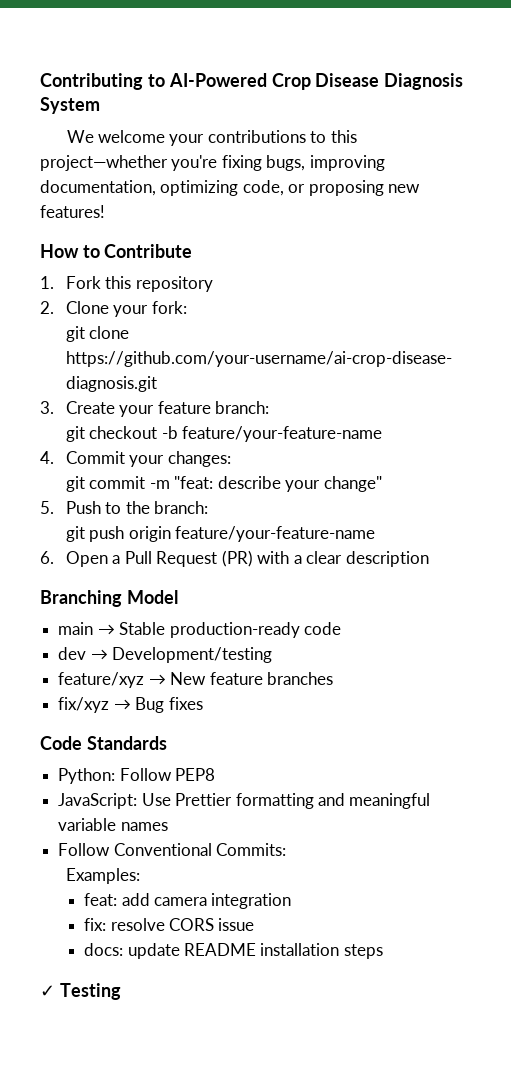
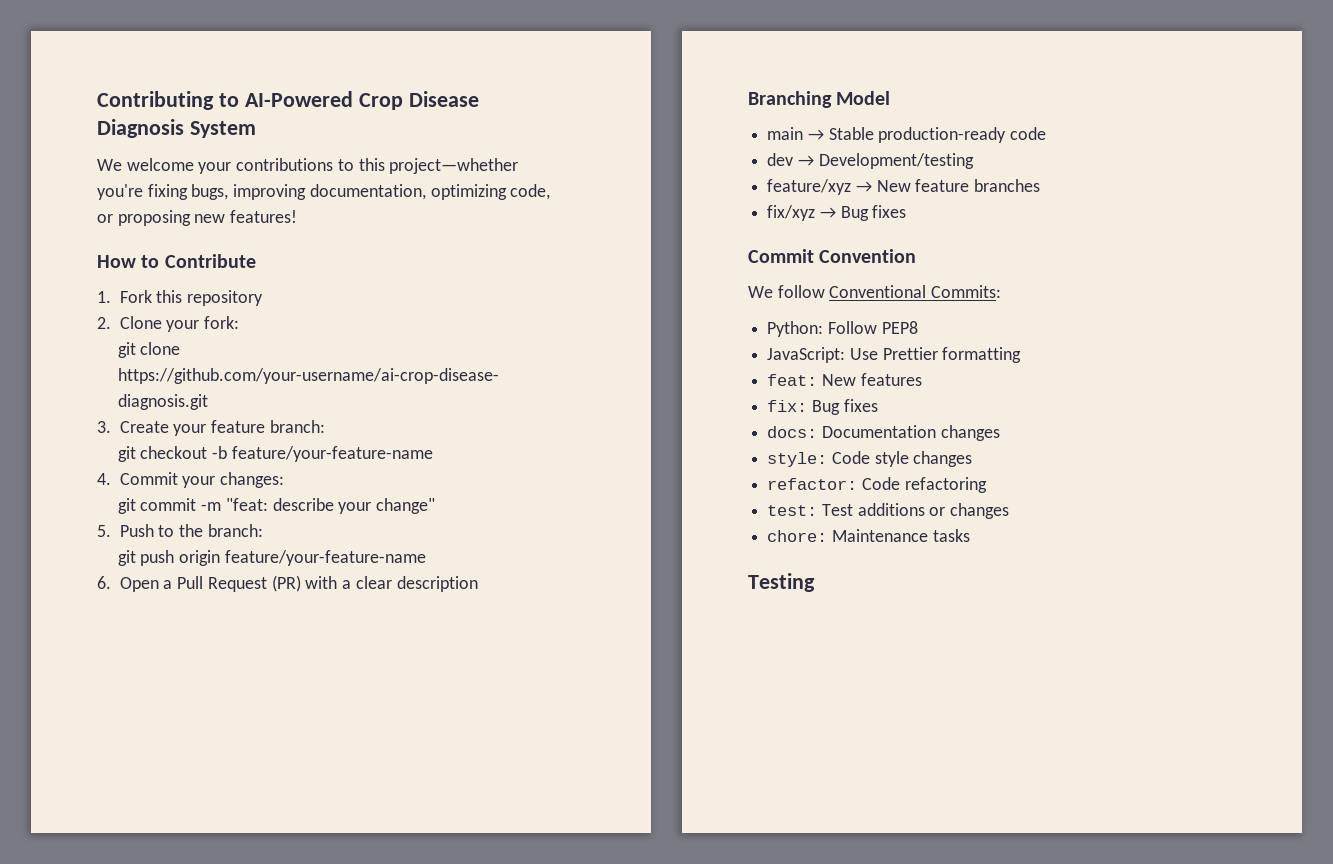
[40,736,167,750] Code Standards -> [748,249,917,263] [748,285,1002,298] Commit Convention // We follow Conventional Commits:
[317,793,431,809] [58,818,168,831] [58,843,287,856] [65,868,140,884] [84,893,292,909] [84,918,255,931] [84,943,383,959] [40,985,55,997] and meaningful variable names // Follow Conventional Commits: // Examples: // feat: add camera integration // fix: resolve CORS issue // docs: update README installation steps // ✓ -> [767,373,922,386] [767,399,878,415] [767,425,1000,441] [767,451,973,467] [767,477,987,493] [767,503,1010,519] [767,529,970,542] // feat: New features // fix: Bug fixes // docs: Documentation changes // style: Code style changes // refactor: Code refactoring // test: Test additions or changes // chore: Maintenance tasks //

